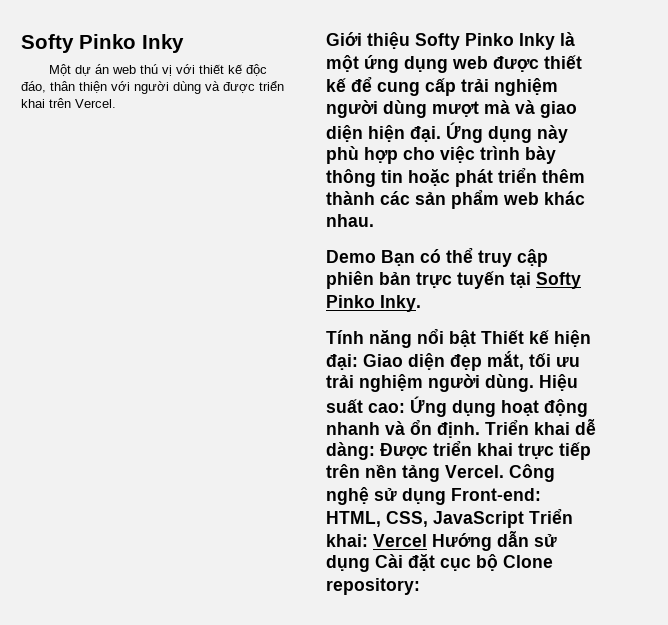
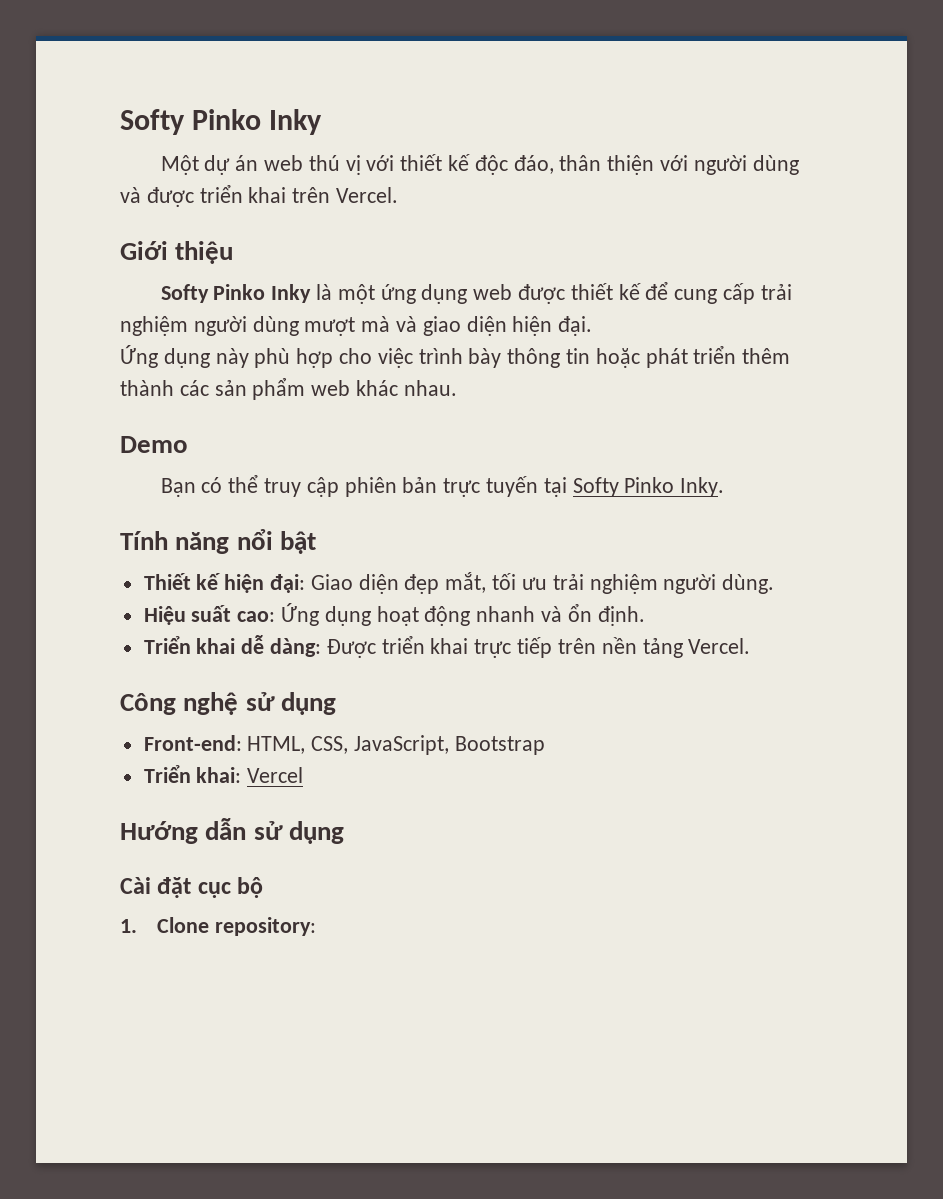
(410, 40) none -> (234, 252) //
(441, 134) none -> (593, 326) //
(376, 256) none -> (188, 444) //
(476, 338) none -> (316, 542) //
(534, 383) none -> (775, 584) //
(480, 430) none -> (645, 616) //
(504, 471) none -> (751, 646) //
(446, 496) none -> (336, 703) //
[433,511,524,528] JavaScript -> [354,735,545,755] JavaScript, Bootstrap //
(427, 540) none -> (304, 775) //
(370, 563) none -> (344, 832) //
(498, 562) none -> [120,919,137,933] // 1.

